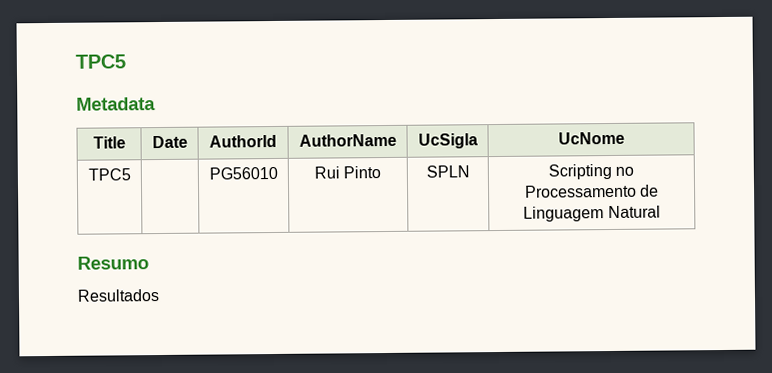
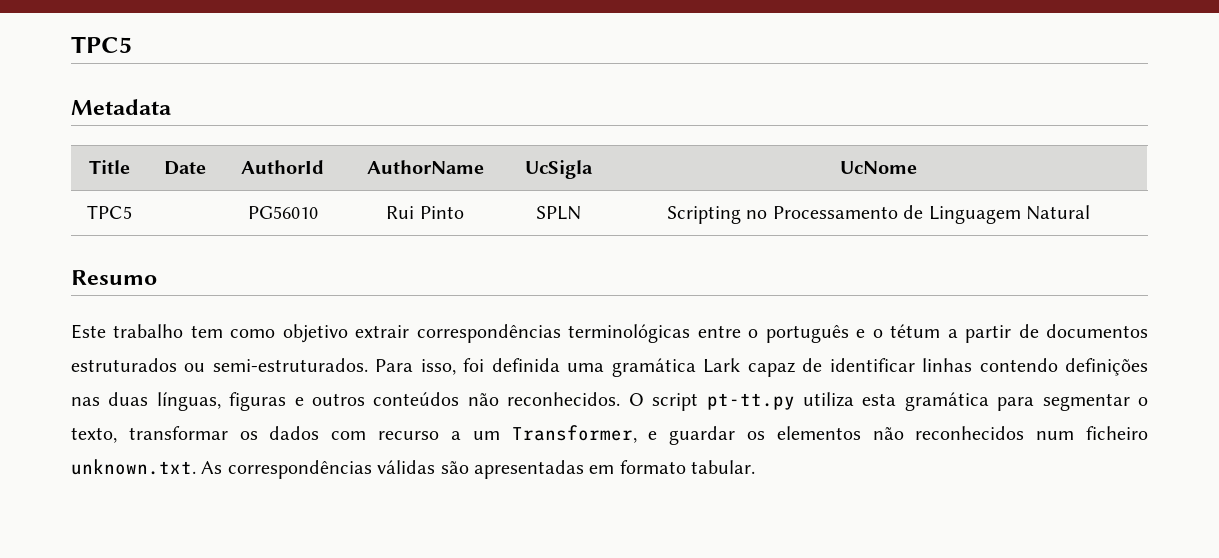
[77,289,160,302] Resultados -> [71,324,1149,343] [71,358,1148,377] [71,392,1148,411] [71,425,1148,445] [71,459,756,479] Este trabalho tem como objetivo extrair correspondências terminológicas entre o português e o tétum a partir de documentos estruturados ou semi-estruturados. Para isso, foi definida uma gramática Lark capaz de identificar linhas contendo definições nas duas línguas, figuras e outros conteúdos não reconhecidos. O script pt-tt.py utiliza esta gramática para segmentar o texto, transformar os dados com recurso a um Transformer, e guardar os elementos não reconhecidos num ficheiro unknown.txt. As correspondências válidas são apresentadas em formato tabular.

